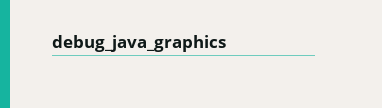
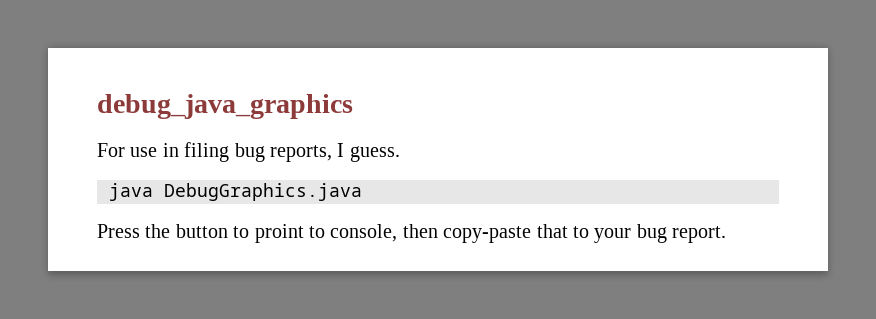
(226, 43) none -> [97,142,400,162] [109,183,362,201] [97,224,727,243] // For use in filing bug reports, I guess. // java DebugGraphics.java // Press the button to proint to console, then copy-paste that to your bug report.

